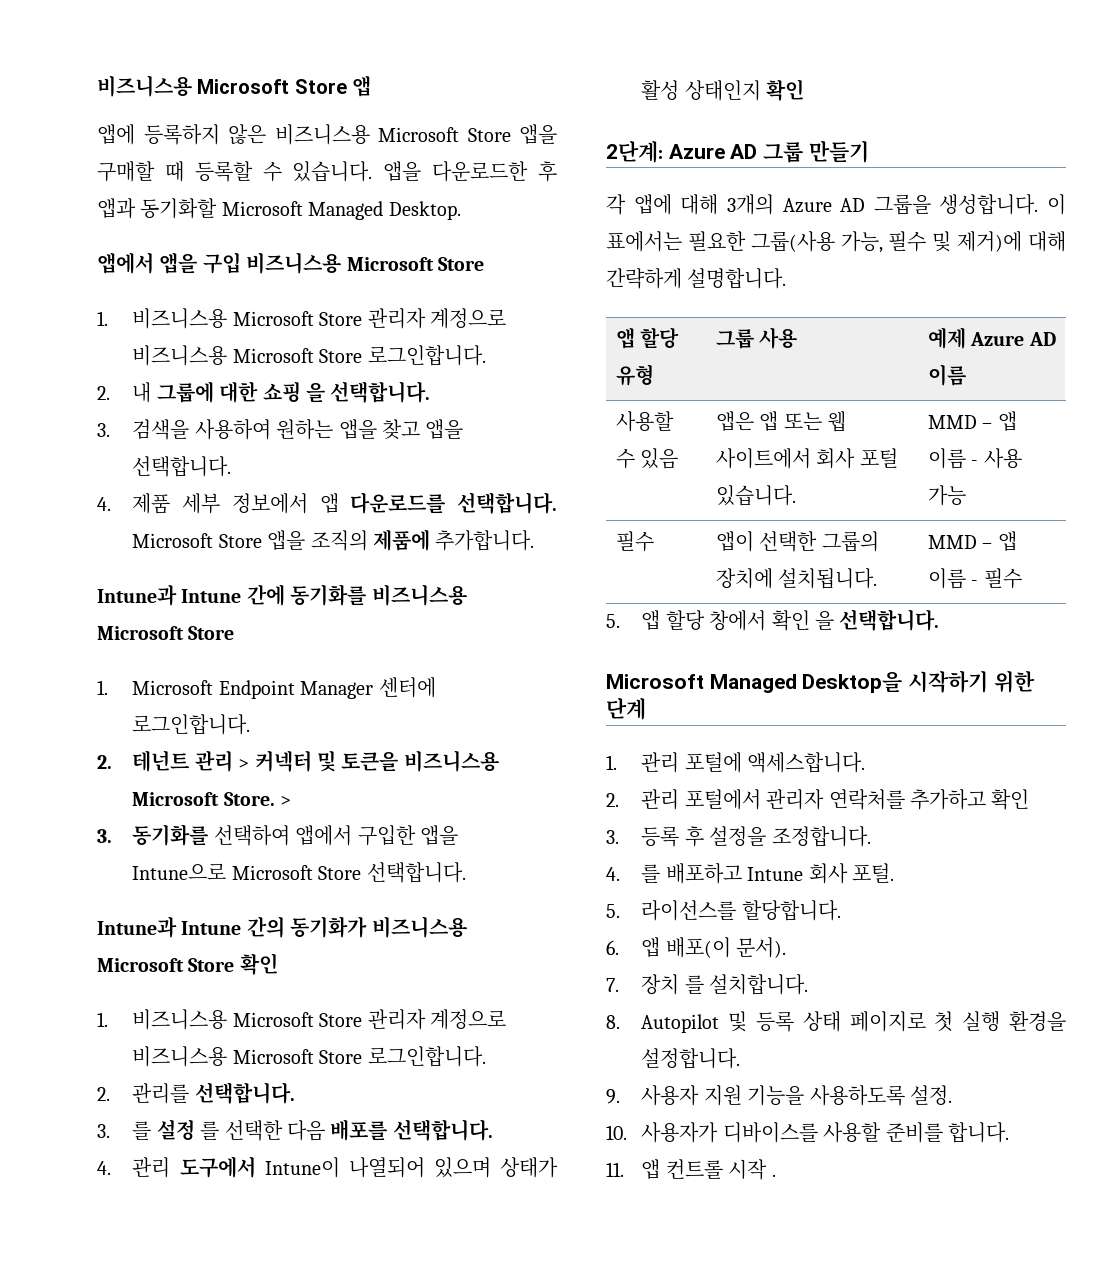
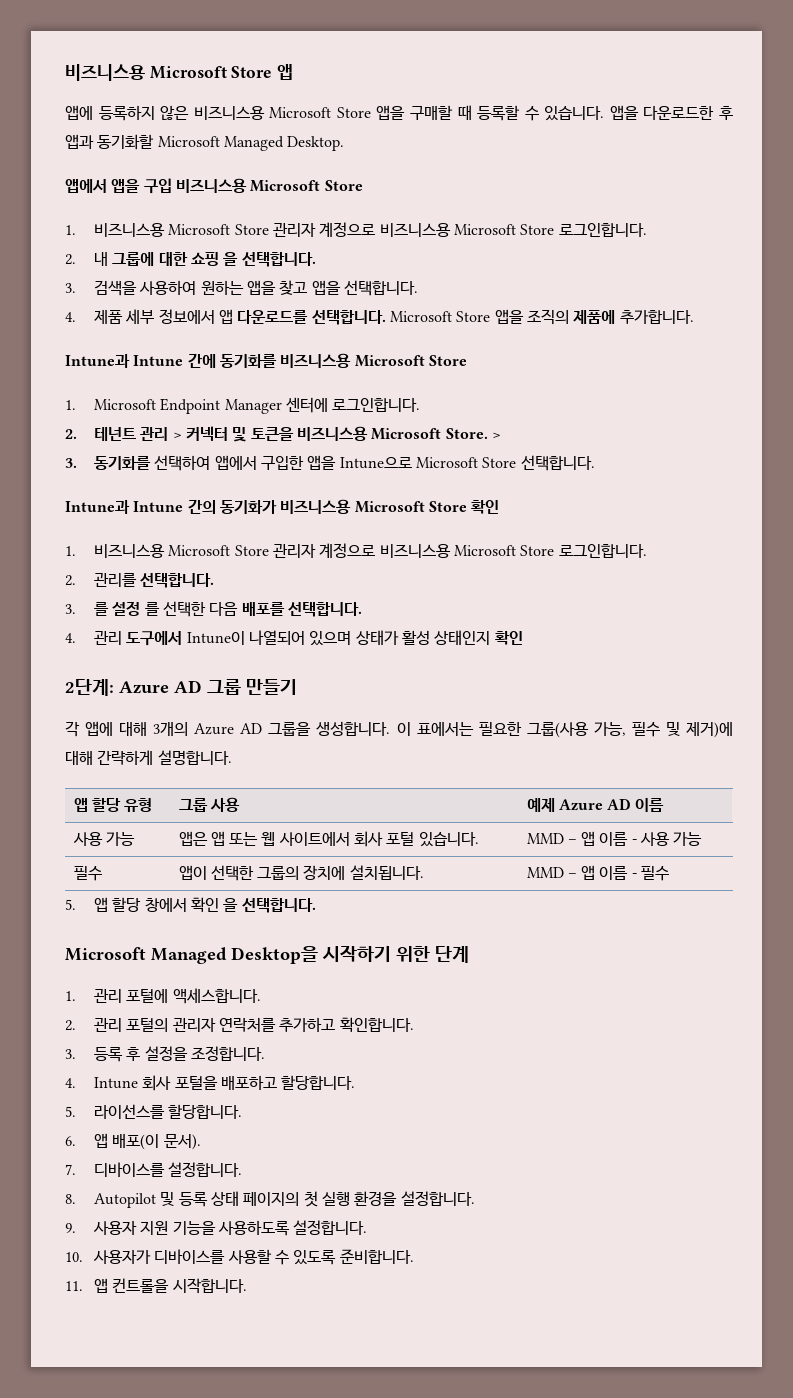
[615,411,674,432] [615,448,679,469] 사용할 수 있음 -> [72,832,135,846] 사용 가능
[684,789,761,810] 포털에서 -> [126,1018,169,1032] 포털의
[991,789,1030,810] 확인 -> [339,1017,414,1032] 확인합니다.
[641,863,895,884] 를 배포하고 Intune 회사 포털. -> [94,1075,356,1091] Intune 회사 포털을 배포하고 할당합니다.
[641,974,809,995] 장치 를 설치합니다. -> [94,1162,243,1177] 디바이스를 설정합니다.
[849,1011,926,1032] 페이지로 -> [243,1192,300,1206] 페이지의
[910,1085,953,1105] 설정. -> [293,1220,368,1235] 설정합니다.
[885,1122,1010,1143] 준비를 합니다. -> [275,1249,414,1265] 수 있도록 준비합니다.
[665,1159,776,1180] 컨트롤 시작 . -> [112,1278,247,1294] 컨트롤을 시작합니다.

